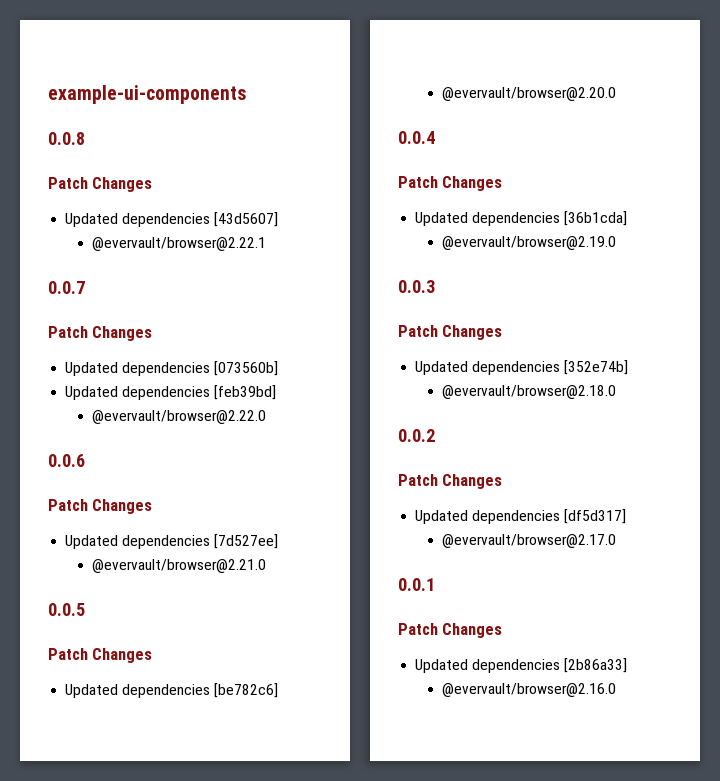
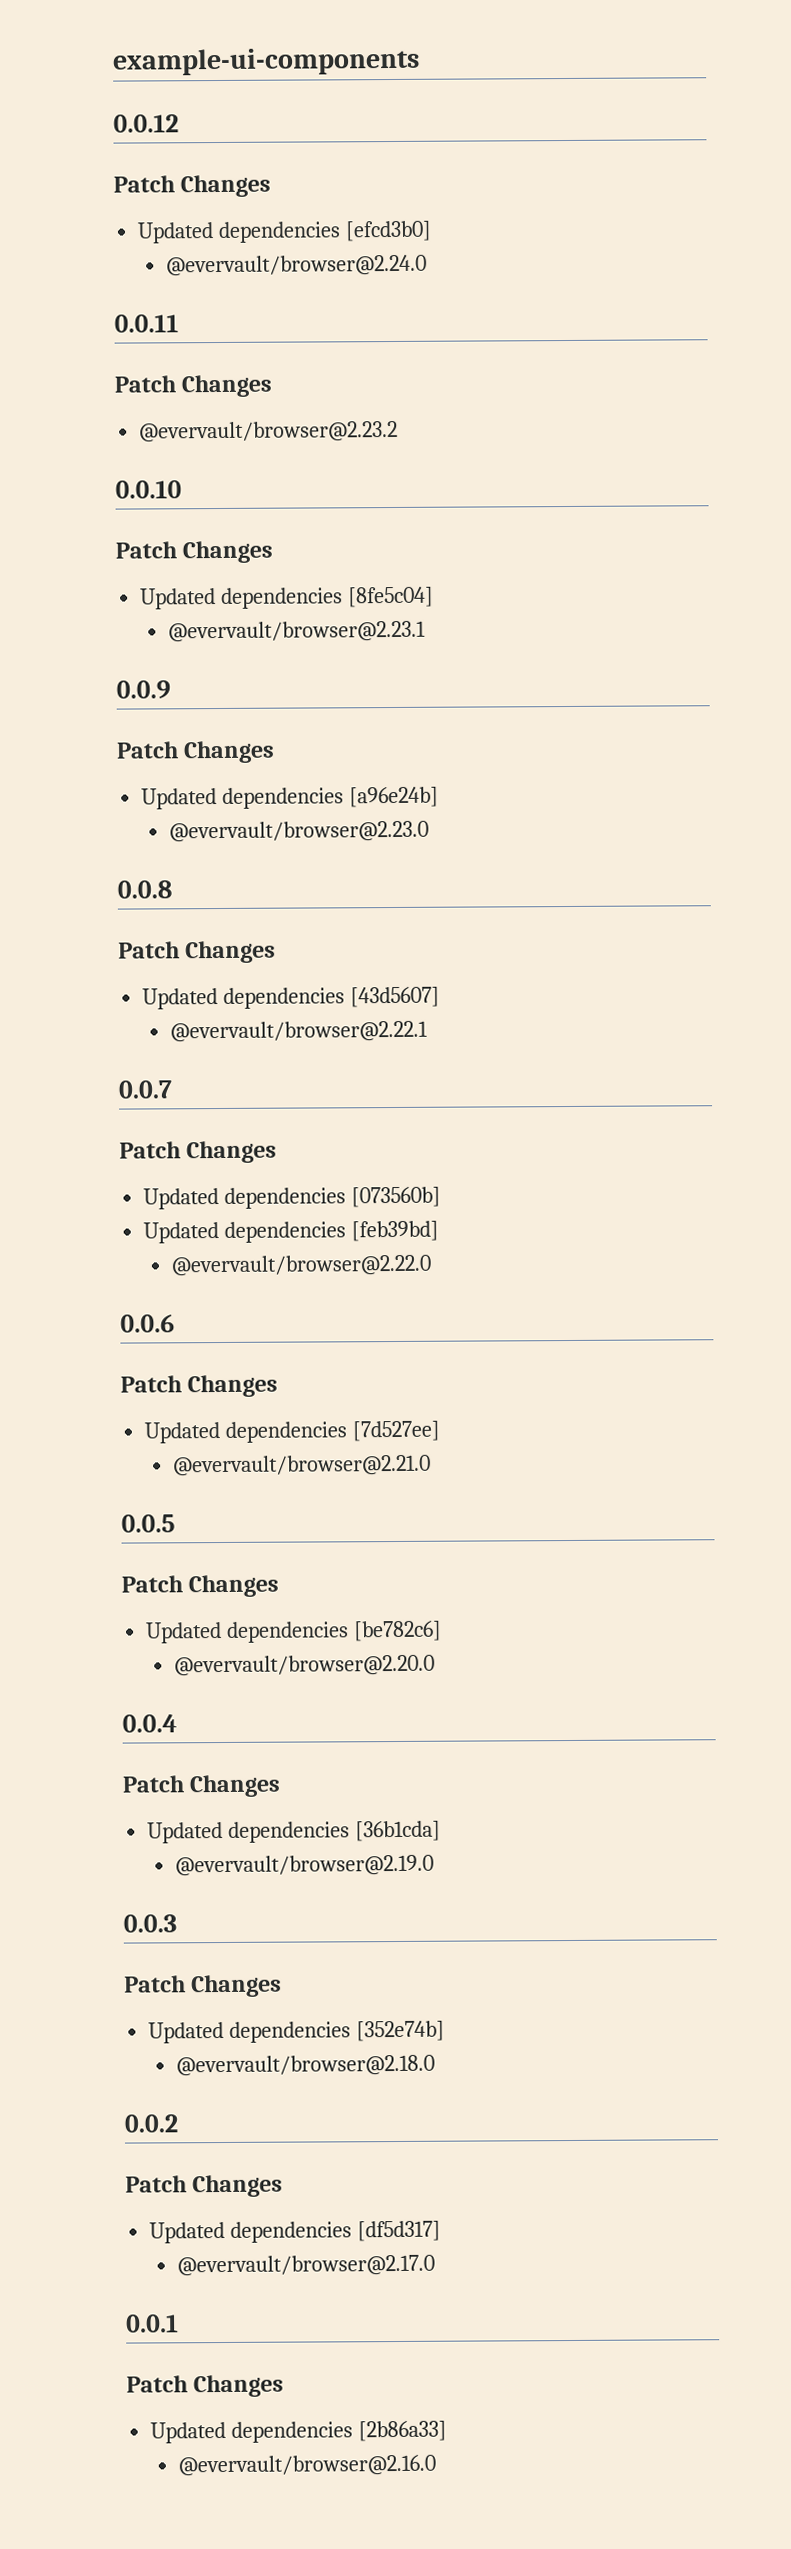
(246, 94) none -> [113,114,179,133] [113,174,272,198] [137,220,433,244] [166,254,428,277] [114,314,179,333] [114,374,273,398] [139,420,399,443] [115,480,182,499] [115,540,274,564] [140,586,435,610] [168,620,427,643] [116,680,171,699] [116,740,276,764] [141,786,440,810] [169,820,430,843] // 0.0.12 // Patch Changes // Updated dependencies [efcd3b0] // @evervault/browser@2.24.0 // 0.0.11 // Patch Changes // @evervault/browser@2.23.2 // 0.0.10 // Patch Changes // Updated dependencies [8fe5c04] // @evervault/browser@2.23.1 // 0.0.9 // Patch Changes // Updated dependencies [a96e24b] // @evervault/browser@2.23.0

